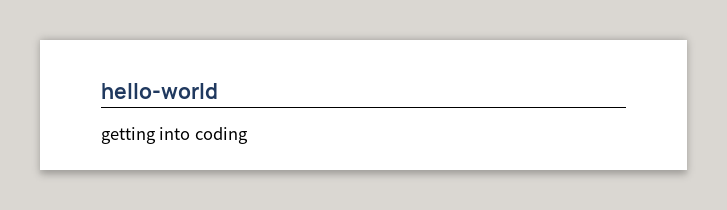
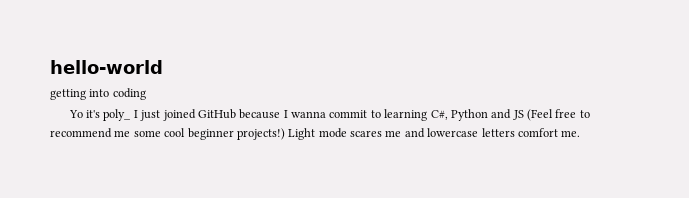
(248, 135) none -> [68,109,590,121] [50,128,581,140] // Yo it's poly_ I just joined GitHub because I wanna commit to learning C#, Python and JS (Feel free to recommend me some cool beginner projects!) Light mode scares me and lowercase letters comfort me.

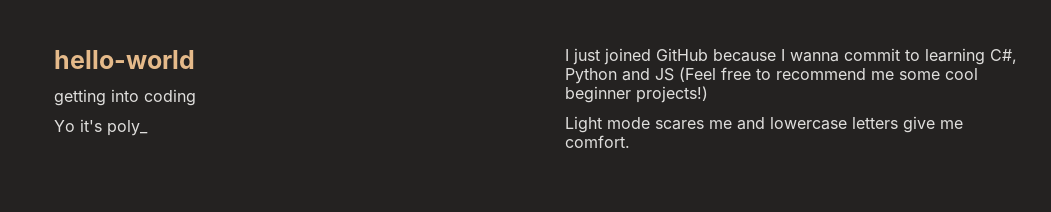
(132, 115) none -> (148, 128) //
(285, 134) none -> (708, 94) //
[517,128,581,137] comfort me. -> [903,116,963,133] [565,135,630,148] give me comfort.

